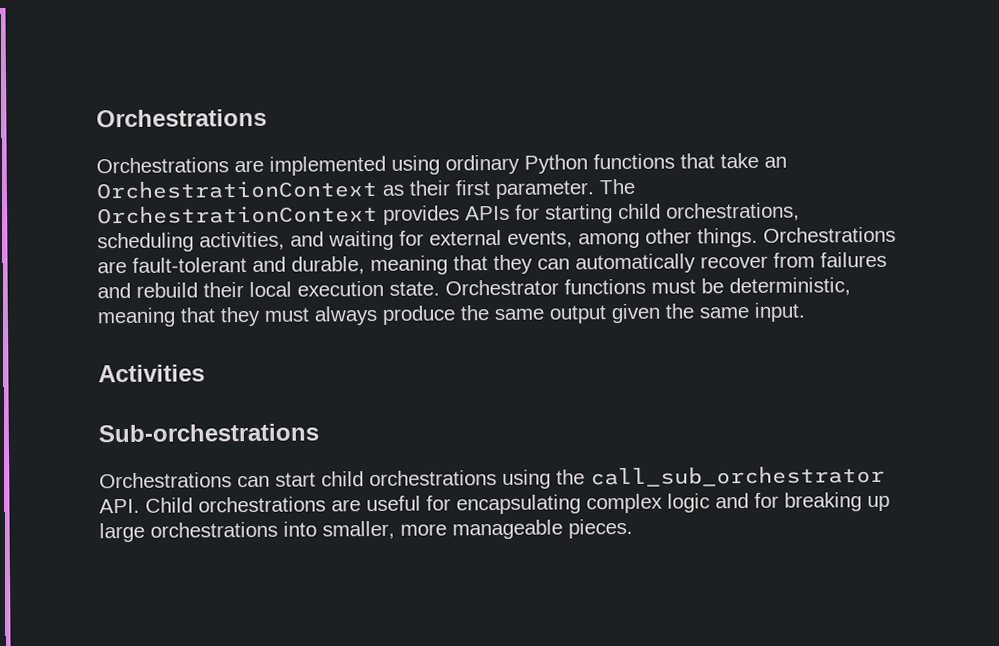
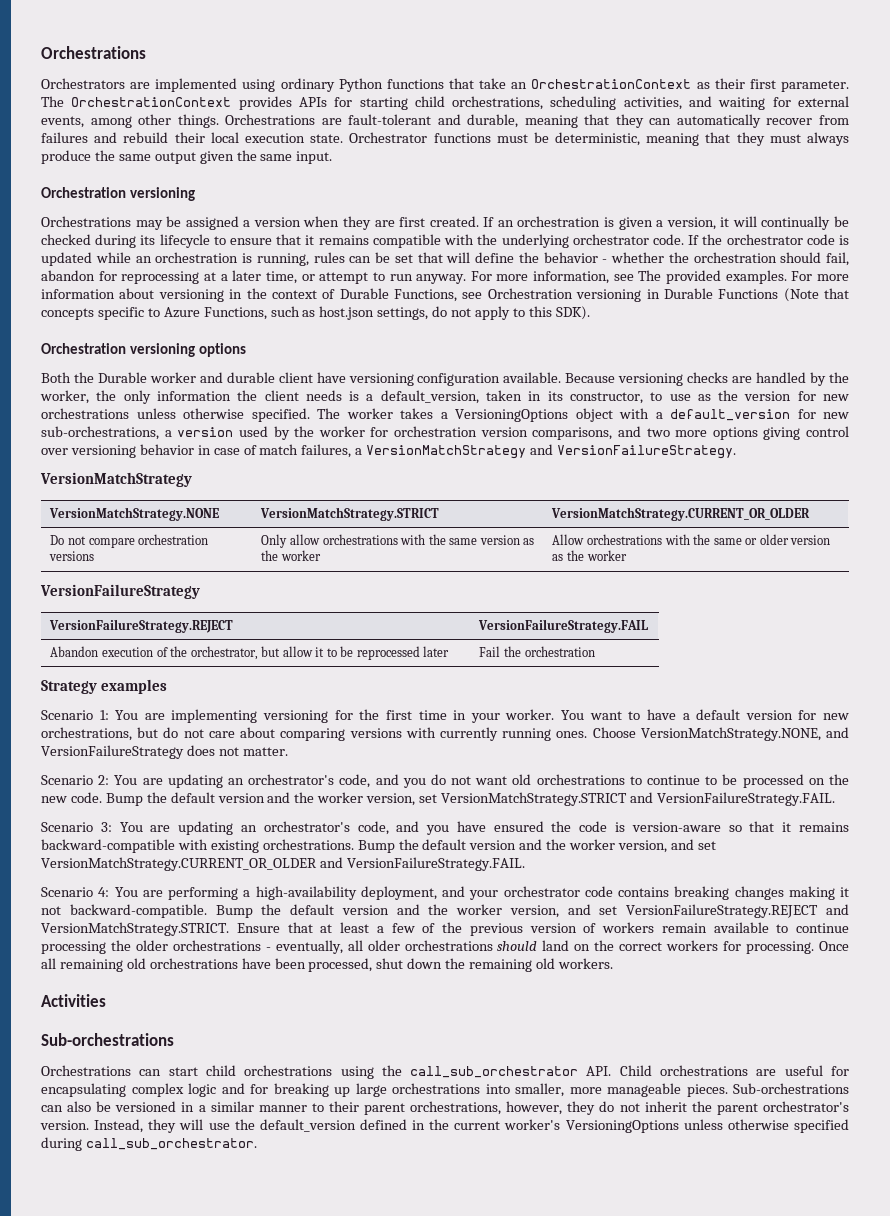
[96,157,229,174] Orchestrations -> [41,78,125,89] Orchestrators
(805, 312) none -> [41,187,196,201] [41,216,849,230] [41,234,850,248] [41,252,849,266] [41,270,849,284] [41,288,849,302] [41,306,590,320] [41,343,247,357] [41,372,849,386] [40,390,849,404] [41,408,849,422] [41,426,849,440] [41,444,737,459] [40,472,192,487] [49,507,220,521] [260,507,440,521] [551,507,811,521] [50,534,209,548] [49,551,95,561] [261,534,535,548] [261,550,321,561] [552,534,831,545] [552,550,627,561] [40,584,200,599] [49,619,234,633] [478,619,649,633] [50,646,450,660] [479,646,595,657] [41,679,167,694] [41,709,849,723] [41,727,849,741] [41,745,288,759] [41,774,849,788] [41,792,835,806] [41,821,849,835] [41,839,716,853] [41,857,525,871] [41,886,849,900] [41,904,849,918] [41,922,849,936] [41,940,850,954] [41,958,613,972] // Orchestration versioning // Orchestrations may be assigned a version when they are first created. If an orchestration is given a version, it will continually be checked during its lifecycle to ensure that it remains compatible with the underlying orchestrator code. If the orchestrator code is updated while an orchestration is running, rules can be set that will define the behavior - whether the orchestration should fail, abandon for reprocessing at a later time, or attempt to run anyway. For more information, see The provided examples. For more information about versioning in the context of Durable Functions, see Orchestration versioning in Durable Functions (Note that concepts specific to Azure Functions, such as host.json settings, do not apply to this SDK). // Orchestration versioning options // Both the Durable worker and durable client have versioning configuration available. Because versioning checks are handled by the worker, the only information the client needs is a default_version, taken in its constructor, to use as the version for new orchestrations unless otherwise specified. The worker takes a VersioningOptions object with a default_version for new sub-orchestrations, a version used by the worker for orchestration version comparisons, and two more options giving control over versioning behavior in case of match failures, a VersionMatchStrategy and VersionFailureStrategy. // VersionMatchStrategy // VersionMatchStrategy.NONE | VersionMatchStrategy.STRICT | VersionMatchStrategy.CURRENT_OR_OLDER // Do not compare orchestration versions | Only allow orchestrations with the same version as the worker | Allow orchestrations with the same or older version as the worker // VersionFailureStrategy // VersionFailureStrategy.REJECT | VersionFailureStrategy.FAIL // Abandon execution of the orchestrator, but allow it to be reprocessed later | Fail the orchestration // Strategy examples // Scenario 1: You are implementing versioning for the first time in your worker. You want to have a default version for new orchestrations, but do not care about comparing versions with currently running ones. Choose VersionMatchStrategy.NONE, and VersionFailureStrategy does not matter. // Scenario 2: You are updating an orchestrator's code, and you do not want old orchestrations to continue to be processed on the new code. Bump the default version and the worker version, set VersionMatchStrategy.STRICT and VersionFailureStrategy.FAIL. // Scenario 3: You are updating an orchestrator's code, and you have ensured the code is version-aware so that it remains backward-compatible with existing orchestrations. Bump the default version and the worker version, and set VersionMatchStrategy.CURRENT_OR_OLDER and VersionFailureStrategy.FAIL. // Scenario 4: You are performing a high-availability deployment, and your orchestrator code contains breaking changes making it not backward-compatible. Bump the default version and the worker version, and set VersionFailureStrategy.REJECT and VersionMatchStrategy.STRICT. Ensure that at least a few of the previous version of workers remain available to continue processing the older orchestrations - eventually, all older orchestrations should land on the correct workers for processing. Once all remaining old orchestrations have been processed, shut down the remaining old workers.
(633, 528) none -> [733,1083,849,1094] [41,1101,849,1115] [40,1119,849,1133] [41,1137,257,1151] Sub-orchestrations can also be versioned in a similar manner to their parent orchestrations, however, they do not inherit the parent orchestrator's version. Instead, they will use the default_version defined in the current worker's VersioningOptions unless otherwise specified during call_sub_orchestrator.

